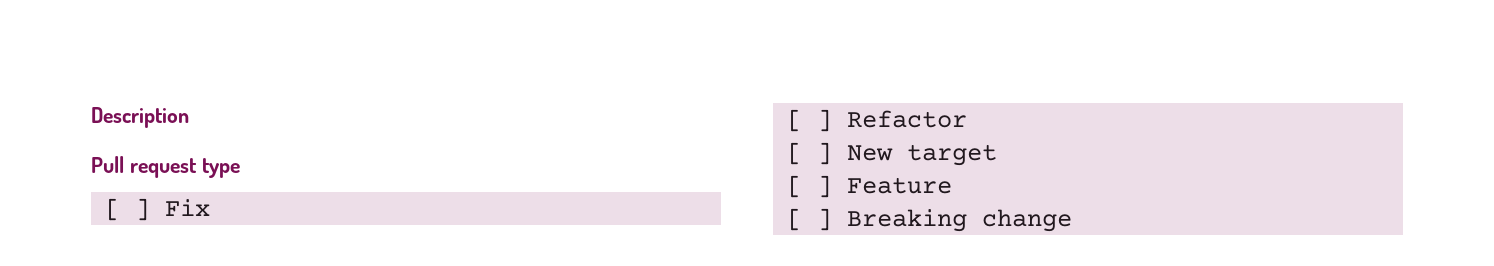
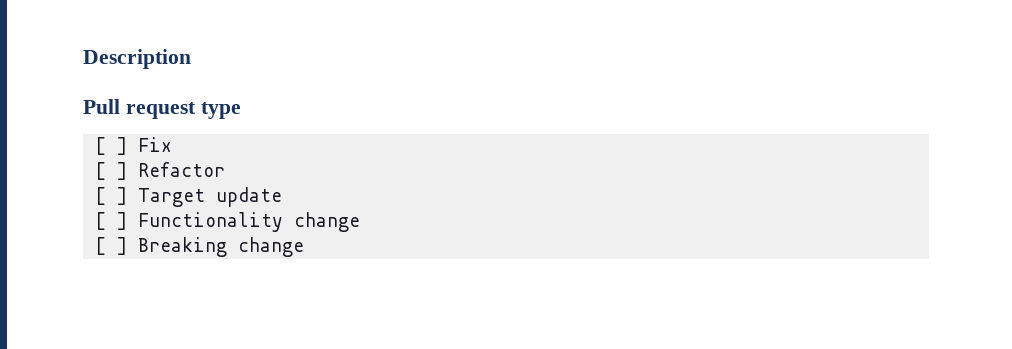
[846,144,997,166] [786,175,952,198] New target // [ ] Feature -> [138,187,282,207] [95,212,360,232] Target update // [ ] Functionality change

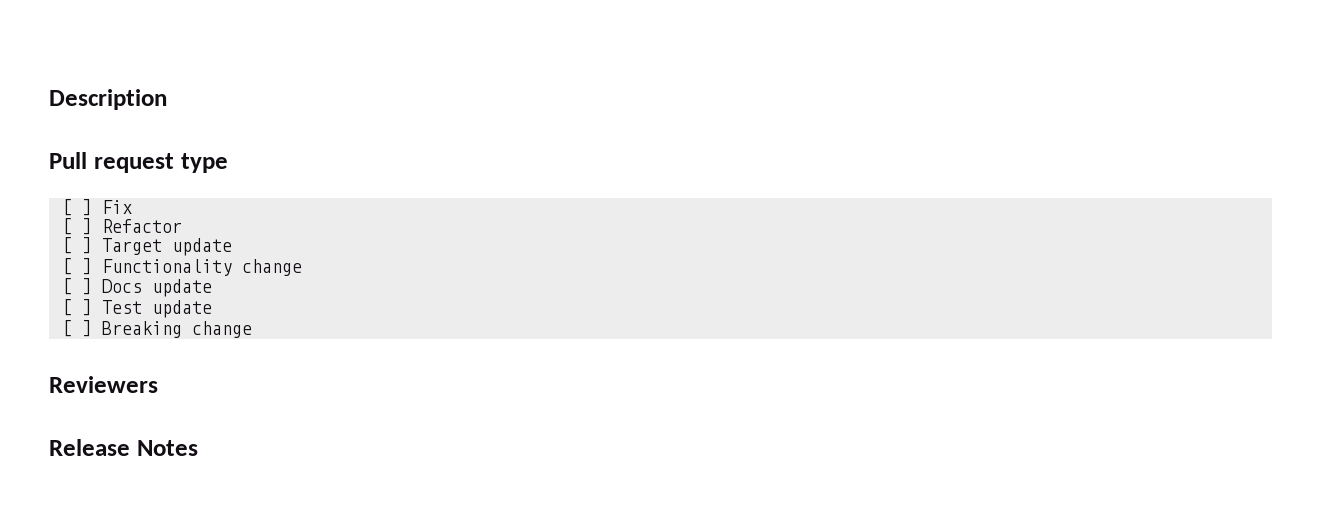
(360, 222) none -> [61,278,212,297] [61,299,212,318] // [ ] Docs update // [ ] Test update
(304, 247) none -> [49,376,158,393] [49,439,198,456] // Reviewers // Release Notes

